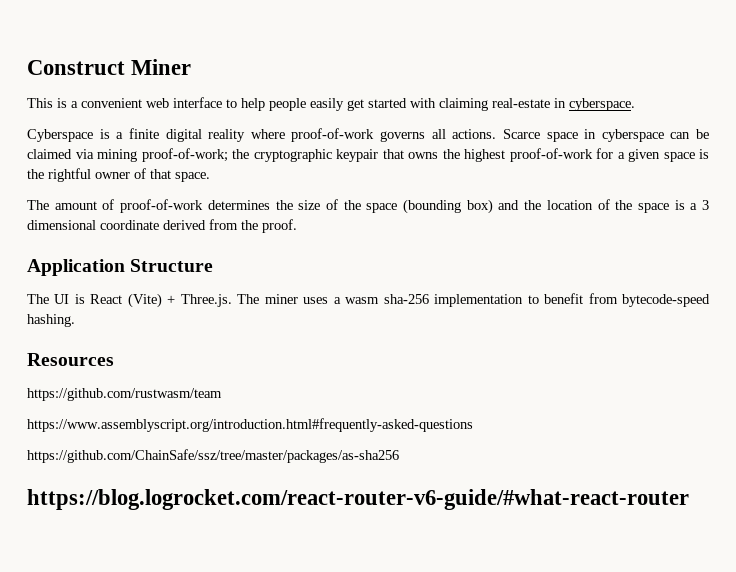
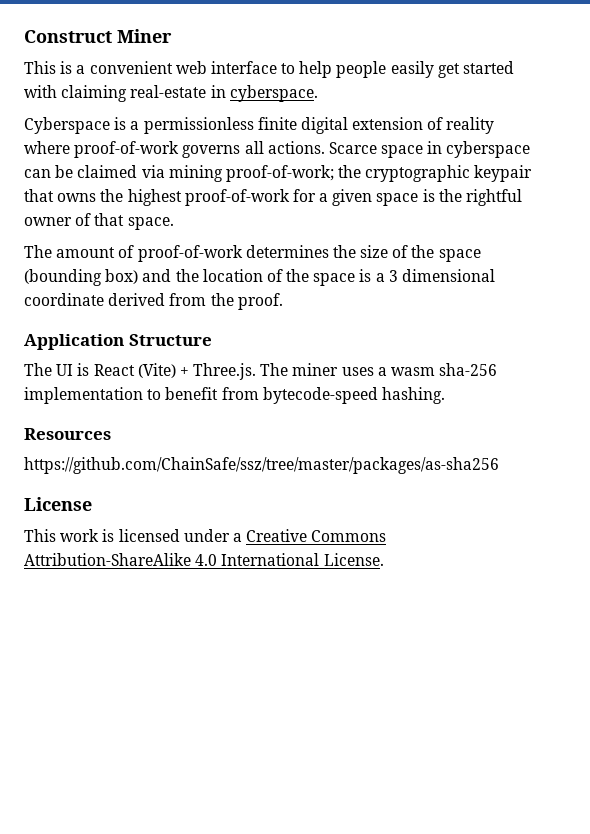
(124, 135) none -> [143,117,254,134] permissionless
(202, 135) none -> [352,117,444,130] extension of
[27,388,222,401] [27,418,473,432] // https://github.com/rustwasm/team // https://www.assemblyscript.org/introduction.html#frequently-asked-questions -> (111, 434) none
[27,489,689,510] https://blog.logrocket.com/react-router-v6-guide/#what-react-router -> [24,497,92,511] [24,529,387,542] [24,553,384,566] License // This work is licensed under a Creative Commons Attribution-ShareAlike 4.0 International License.

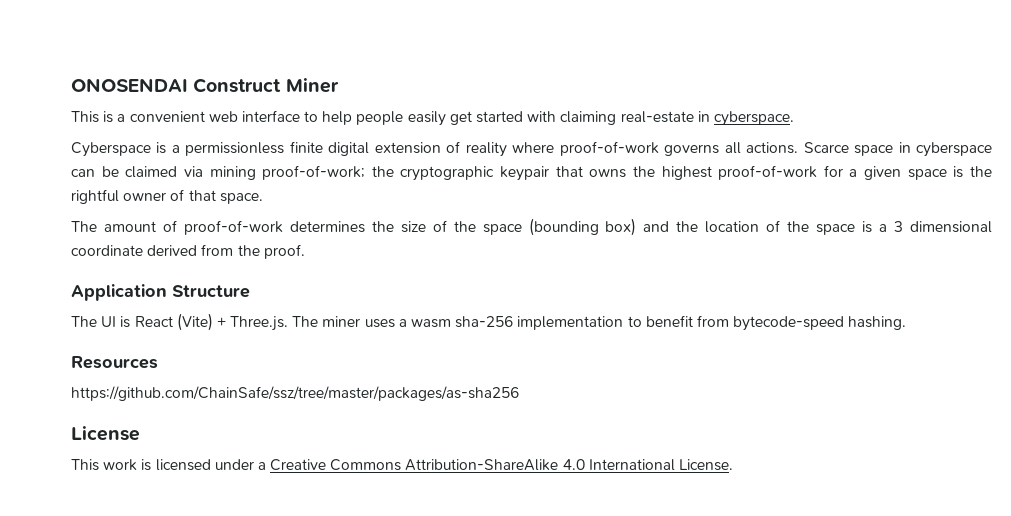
(24, 36) none -> [71,78,188,92] ONOSENDAI

